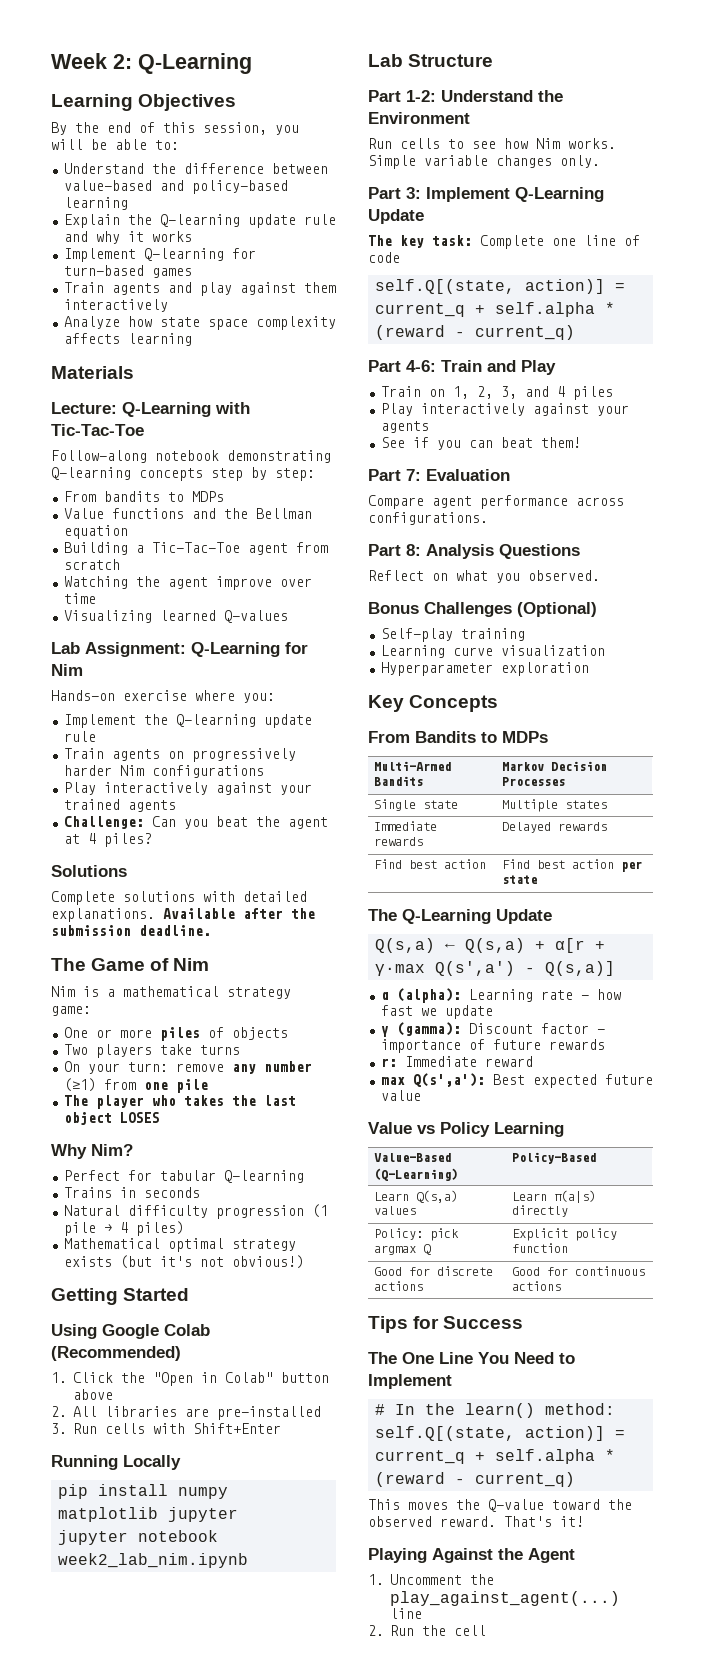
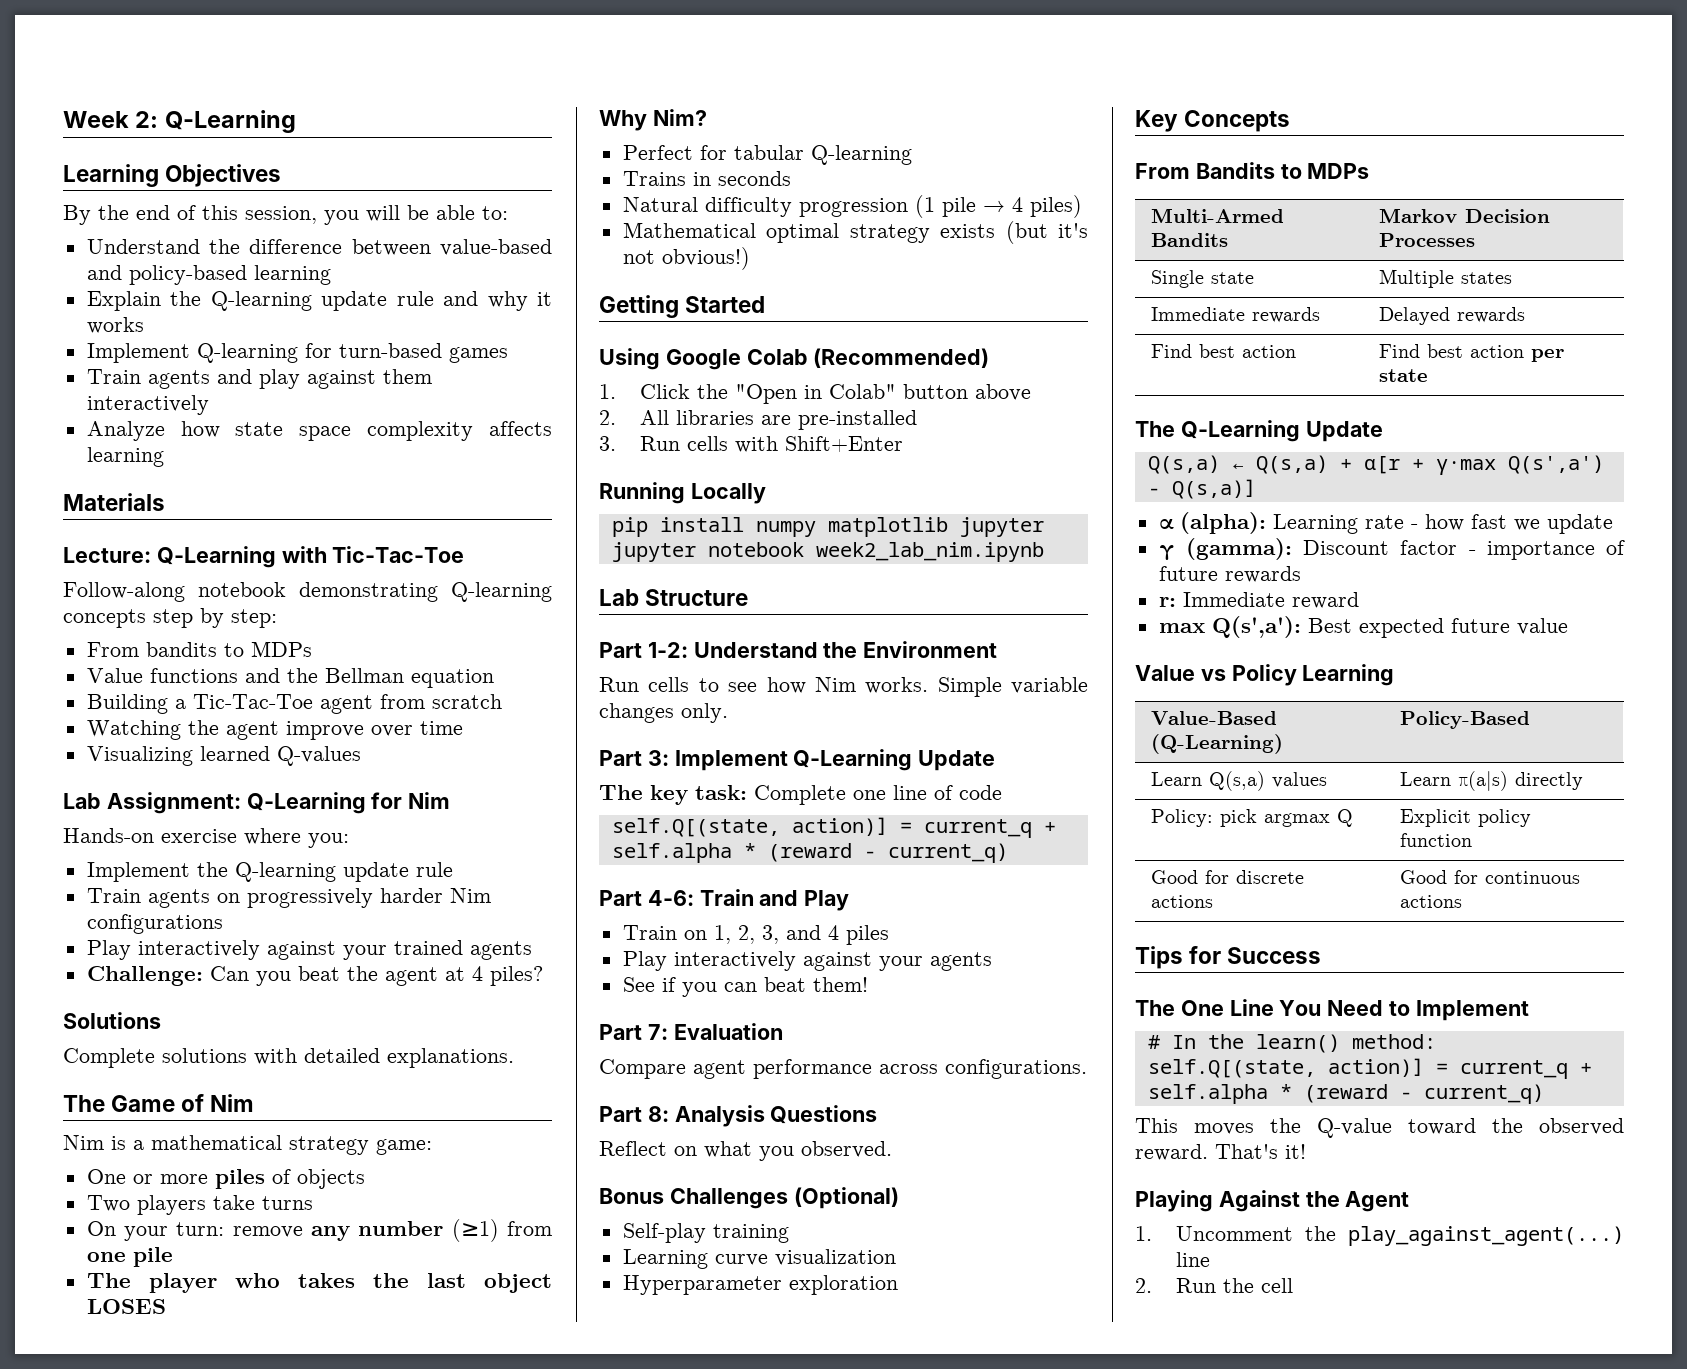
[163,908,315,919] [51,925,211,936] Available after the submission deadline. -> (514, 1058) none

